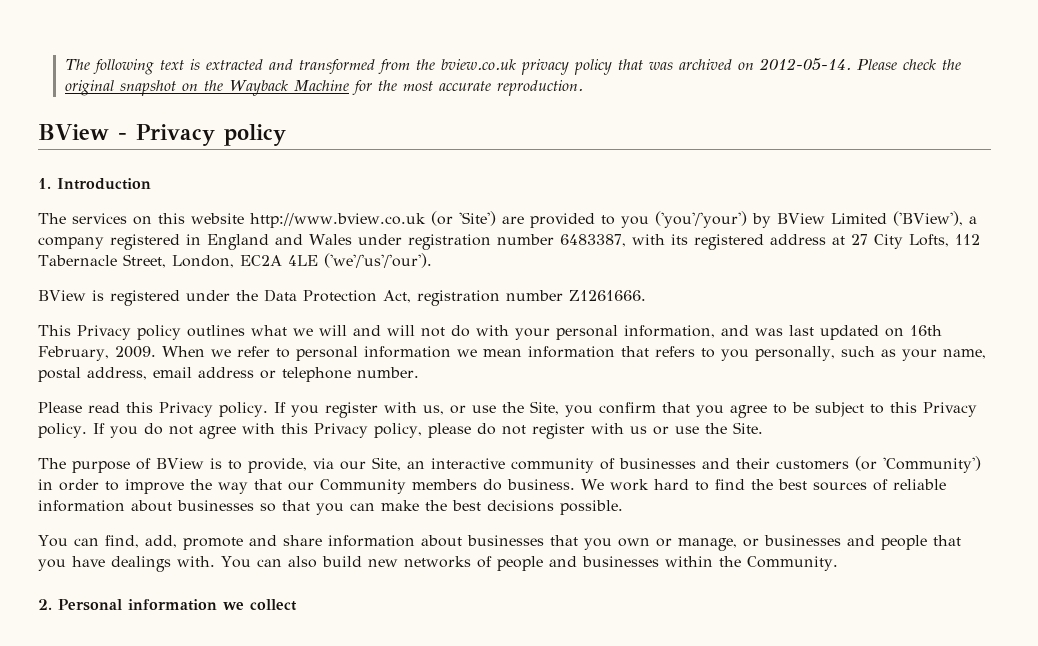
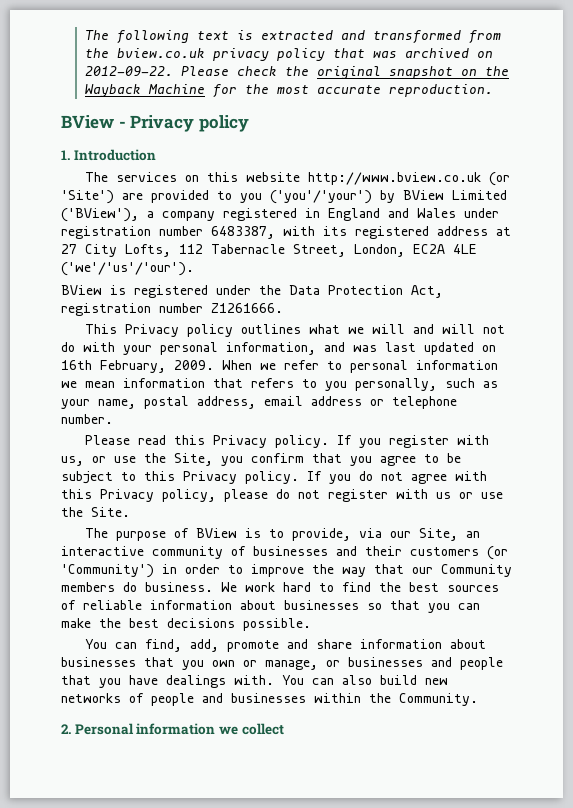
[758,58,851,71] 2012-05-14. -> [84,66,173,76] 2012-09-22.

